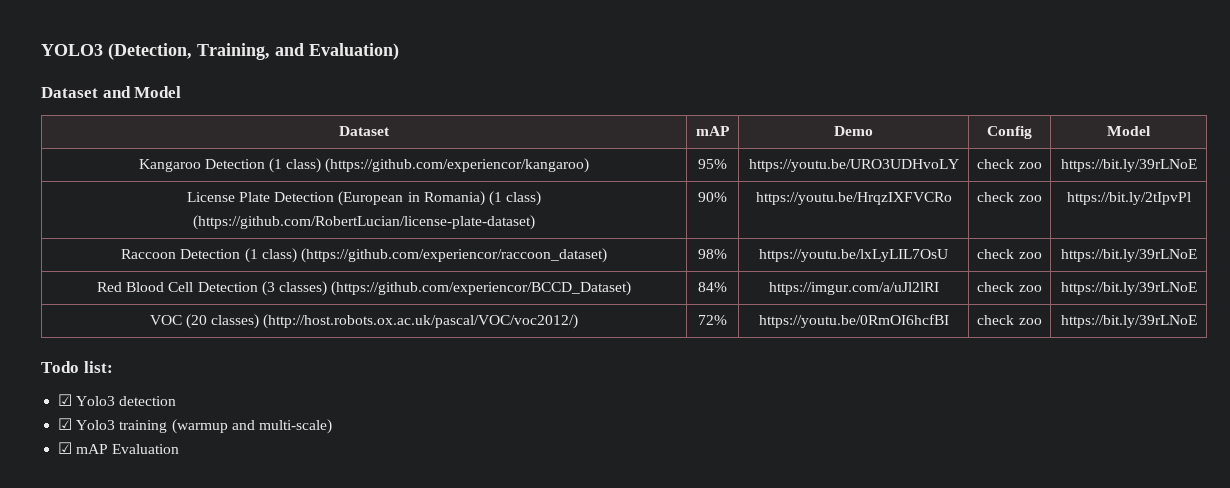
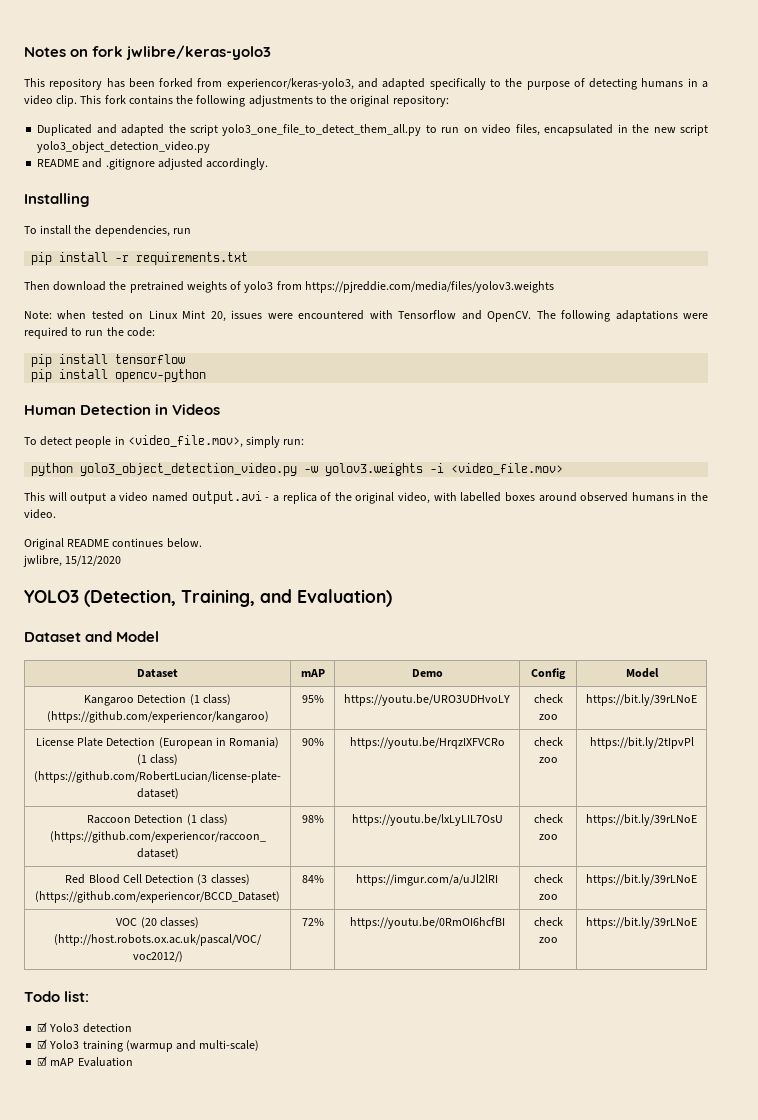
(41, 50) none -> [24,45,272,60] [24,78,708,90] [24,95,449,107] [37,124,709,136] [37,141,211,153] [37,158,269,170] [24,193,90,207] [24,225,191,237] [31,252,249,265] [24,281,554,293] [24,310,709,322] [24,327,155,339] [31,354,186,367] [31,369,207,382] [24,404,221,415] [24,435,305,448] [31,463,564,476] [24,491,708,504] [24,509,56,519] [24,538,202,550] [23,555,122,567] Notes on fork jwlibre/keras-yolo3 // This repository has been forked from experiencor/keras-yolo3, and adapted specifically to the purpose of detecting humans in a video clip. This fork contains the following adjustments to the original repository: // Duplicated and adapted the script yolo3_one_file_to_detect_them_all.py to run on video files, encapsulated in the new script yolo3_object_detection_video.py // README and .gitignore adjusted accordingly. // Installing // To install the dependencies, run // pip install -r requirements.txt // Then download the pretrained weights of yolo3 from https://pjreddie.com/media/files/yolov3.weights // Note: when tested on Linux Mint 20, issues were encountered with Tensorflow and OpenCV. The following adaptations were required to run the code: // pip install tensorflow // pip install opencv-python // Human Detection in Videos // To detect people in <video_file.mov>, simply run: // python yolo3_object_detection_video.py -w yolov3.weights -i <video_file.mov> // This will output a video named output.avi - a replica of the original video, with labelled boxes around observed humans in the video. // Original README continues below. // jwlibre, 15/12/2020 //

